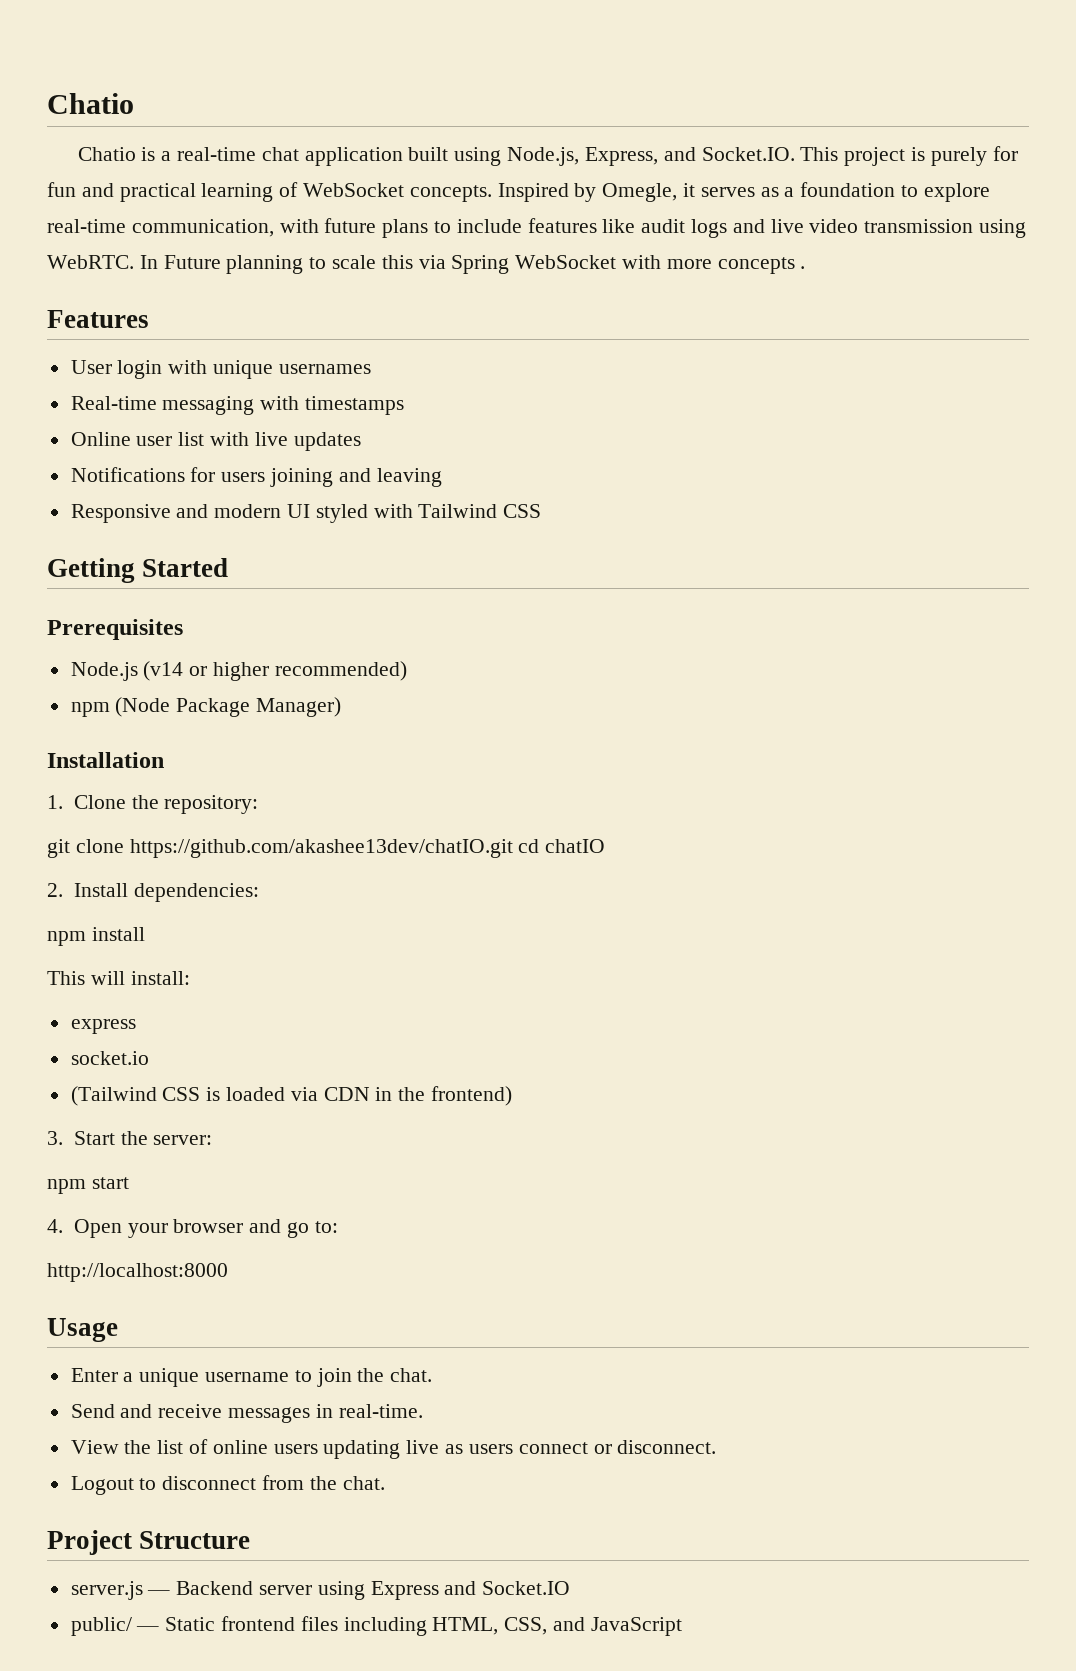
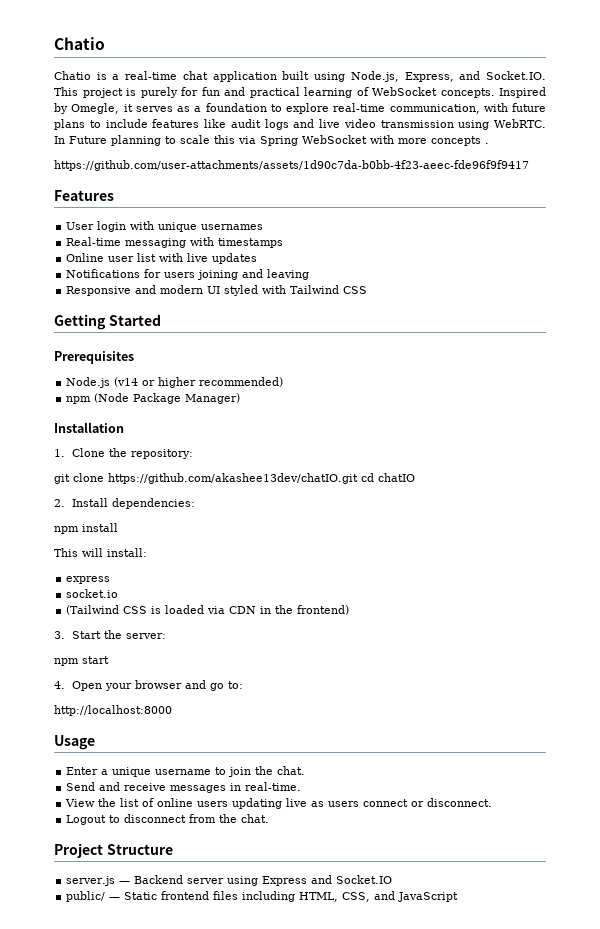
(806, 267) none -> [54,160,529,171] // https://github.com/user-attachments/assets/1d90c7da-b0bb-4f23-aeec-fde96f9f9417

